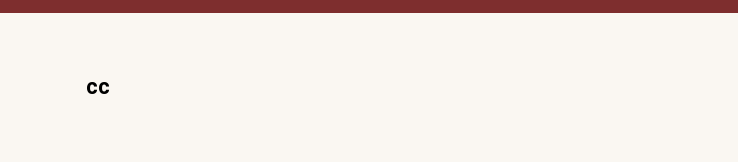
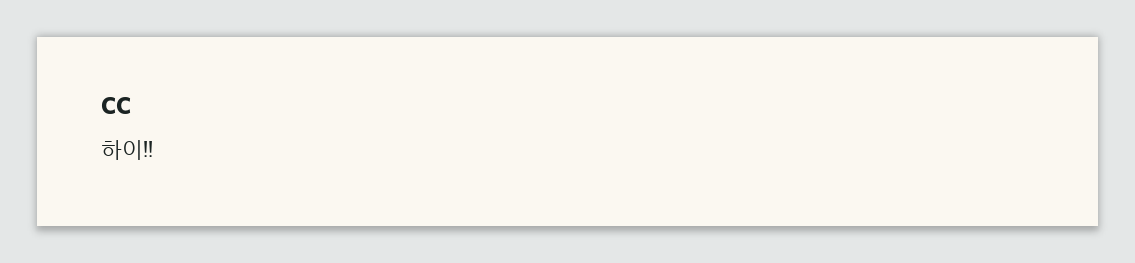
(110, 88) none -> [101,140,153,160] // 하이!!

